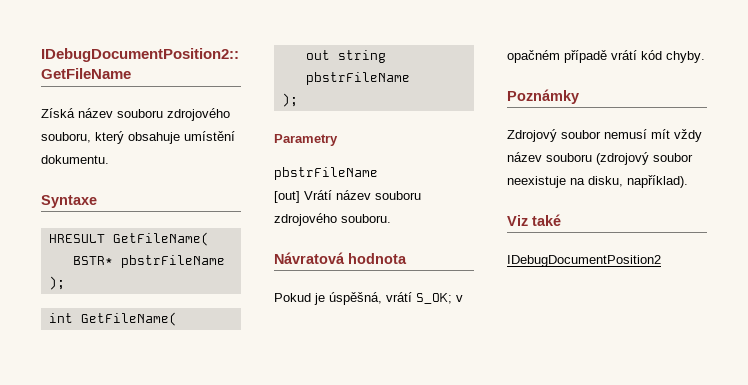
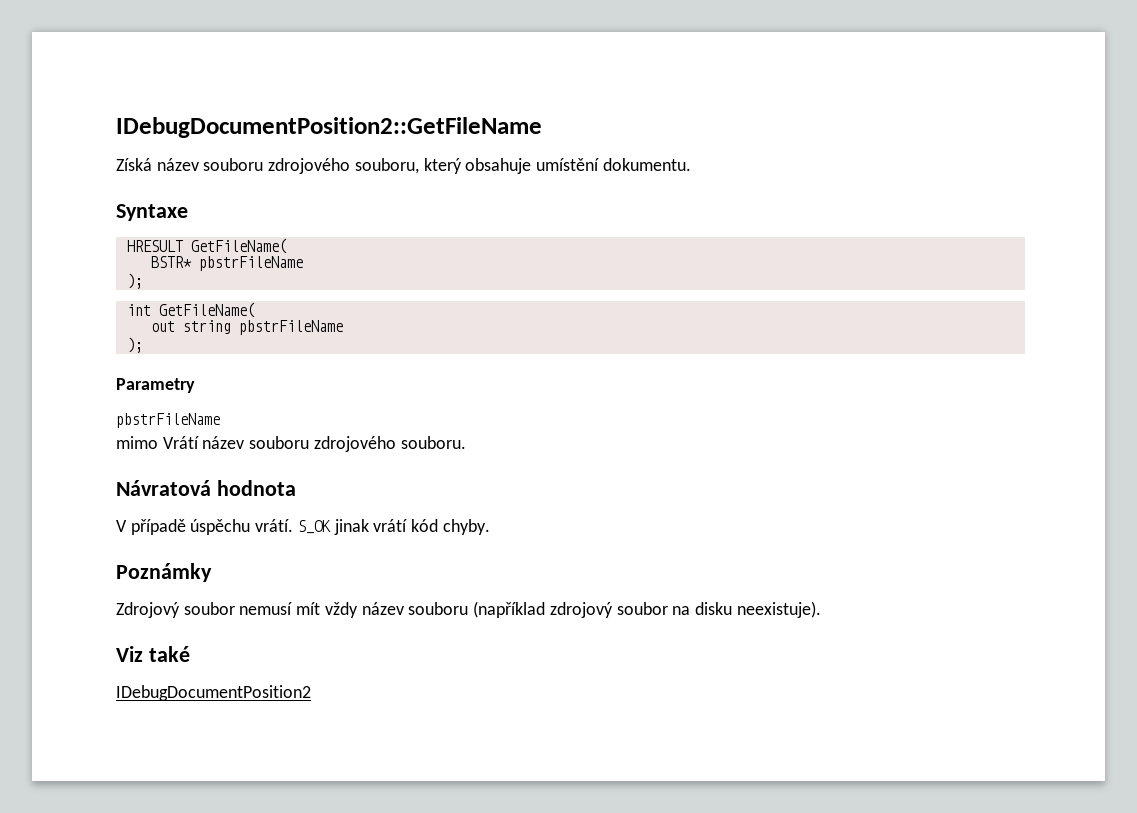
[274,191,300,203] [out] -> [116,436,158,449] mimo
[274,292,463,305] [507,50,607,63] Pokud je úspěšná, vrátí S_OK; v opačném případě -> [116,519,369,535] V případě úspěchu vrátí. S_OK jinak
[596,152,693,165] [507,175,688,188] (zdrojový soubor neexistuje na disku, například). -> [473,601,821,618] (například zdrojový soubor na disku neexistuje).

